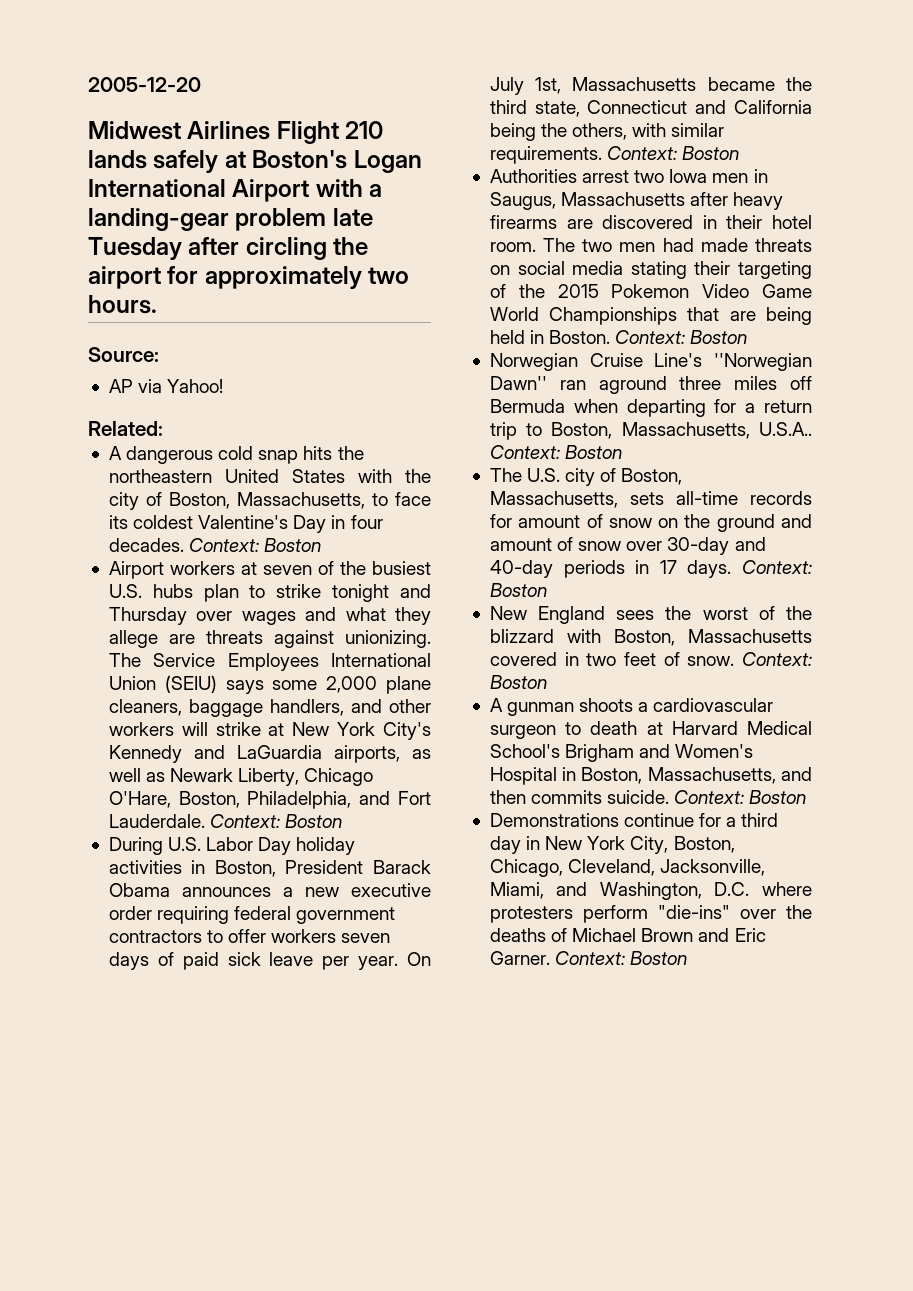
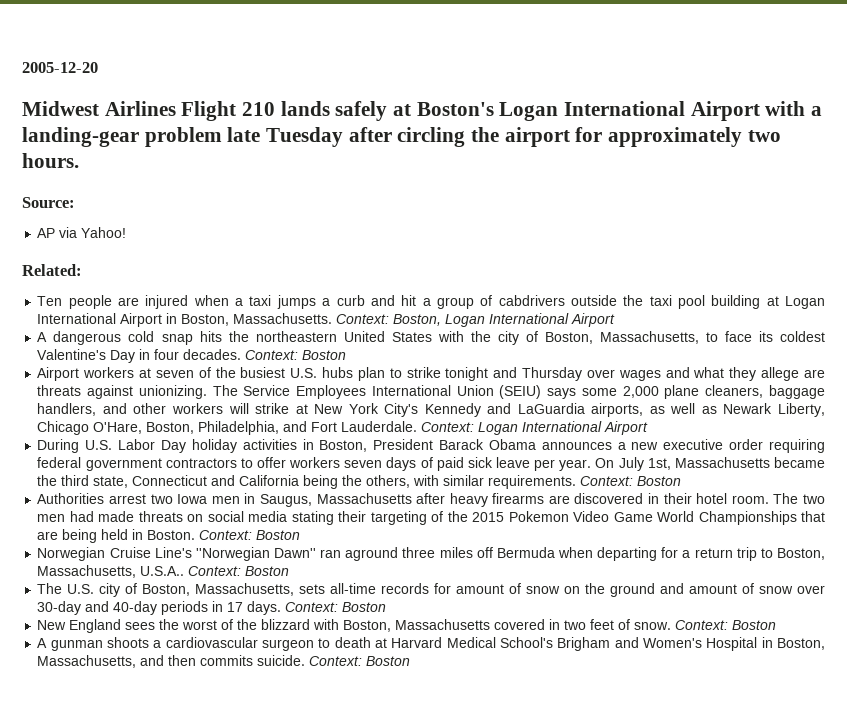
(163, 428) none -> [37,295,826,309] [37,313,616,327] // Ten people are injured when a taxi jumps a curb and hit a group of cabdrivers outside the taxi pool building at Logan International Airport in Boston, Massachusetts. Context: Boston, Logan International Airport
[285,814,343,828] Boston -> [478,421,649,435] Logan International Airport
[489,813,779,827] [489,836,735,854] [489,859,766,877] [489,882,812,900] [489,905,813,923] [489,928,766,942] [489,951,688,965] // Demonstrations continue for a third day in New York City, Boston, Chicago, Cleveland, Jacksonville, Miami, and Washington, D.C. where protesters perform "die-ins" over the deaths of Michael Brown and Eric Garner. Context: Boston -> (411, 661) none

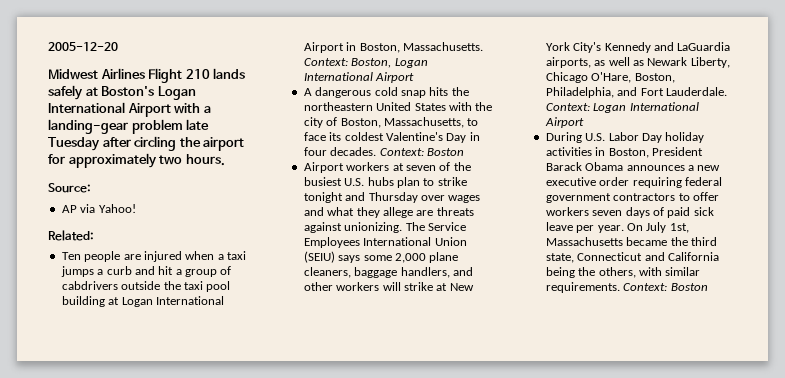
[37,493,825,507] [37,511,825,525] [37,529,301,543] [37,547,825,561] [37,565,290,578] [37,583,826,597] [37,601,387,615] [37,619,777,633] [37,637,826,651] [37,655,411,668] // Authorities arrest two Iowa men in Saugus, Massachusetts after heavy firearms are discovered in their hotel room. The two men had made threats on social media stating their targeting of the 2015 Pokemon Video Game World Championships that are being held in Boston. Context: Boston // Norwegian Cruise Line's ''Norwegian Dawn'' ran aground three miles off Bermuda when departing for a return trip to Boston, Massachusetts, U.S.A.. Context: Boston // The U.S. city of Boston, Massachusetts, sets all-time records for amount of snow on the ground and amount of snow over 30-day and 40-day periods in 17 days. Context: Boston // New England sees the worst of the blizzard with Boston, Massachusetts covered in two feet of snow. Context: Boston // A gunman shoots a cardiovascular surgeon to death at Harvard Medical School's Brigham and Women's Hospital in Boston, Massachusetts, and then commits suicide. Context: Boston -> (708, 287) none

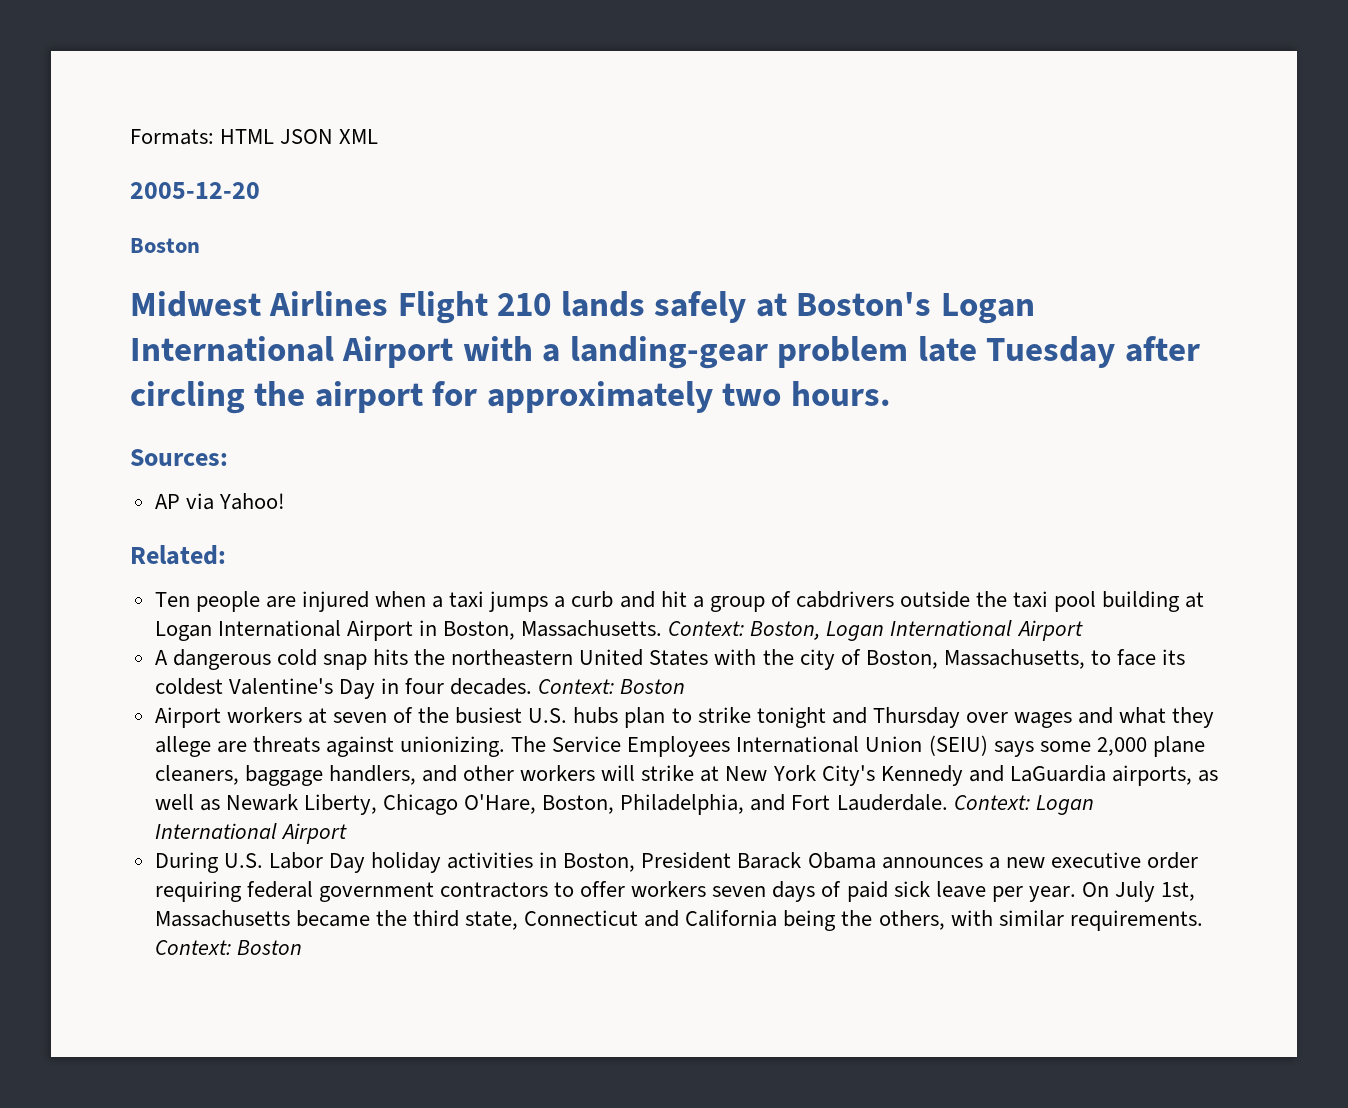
(48, 47) none -> [130,129,379,145] Formats: HTML JSON XML //
(118, 47) none -> [130,238,200,253] // Boston
[48,183,91,193] Source: -> [130,449,228,466] Sources:

